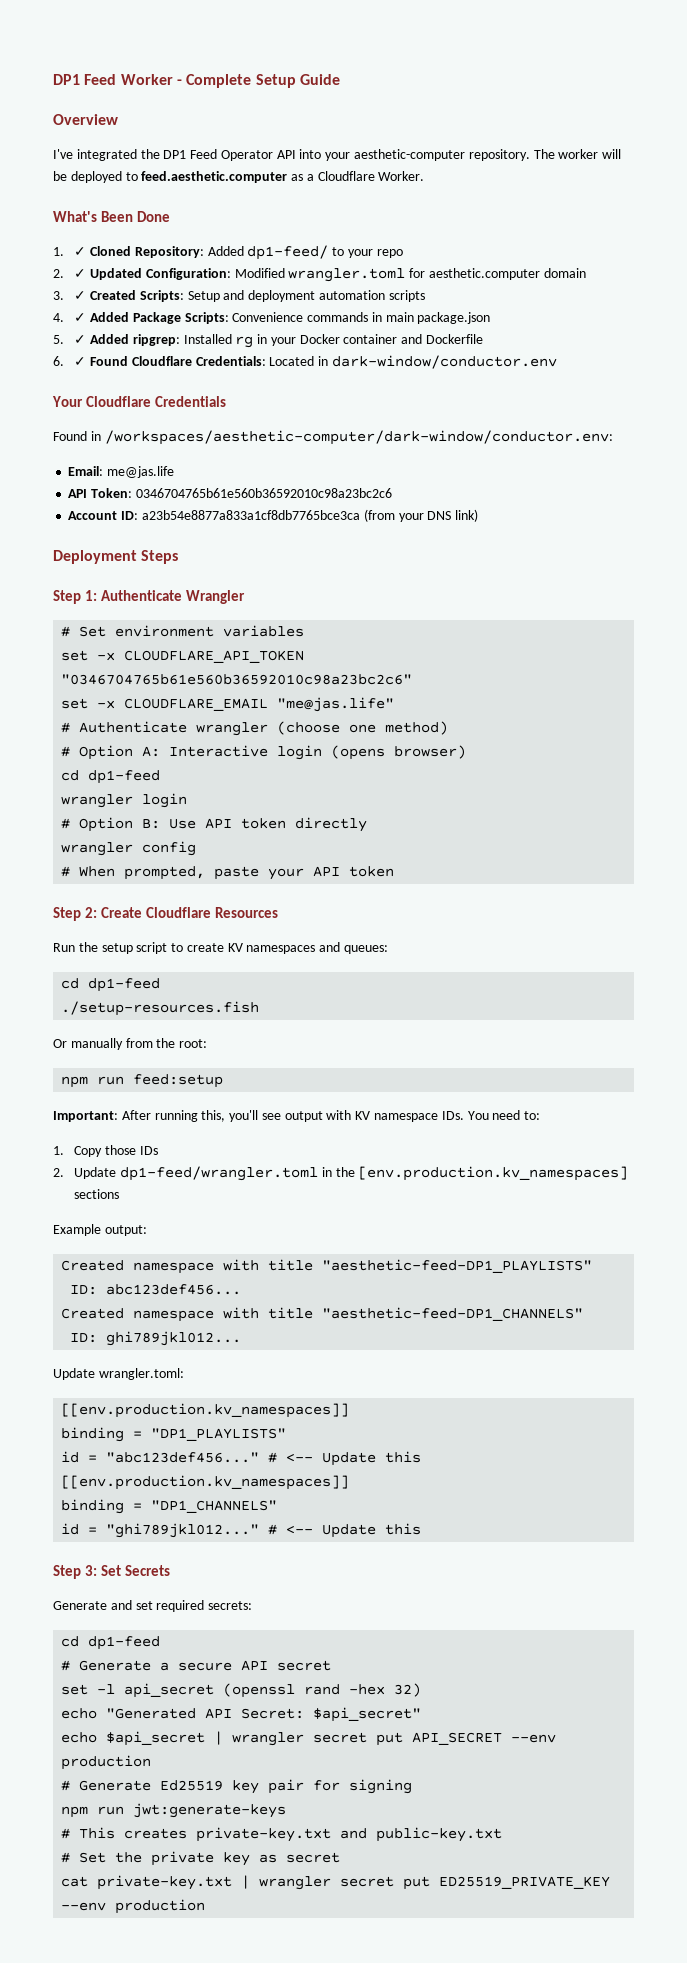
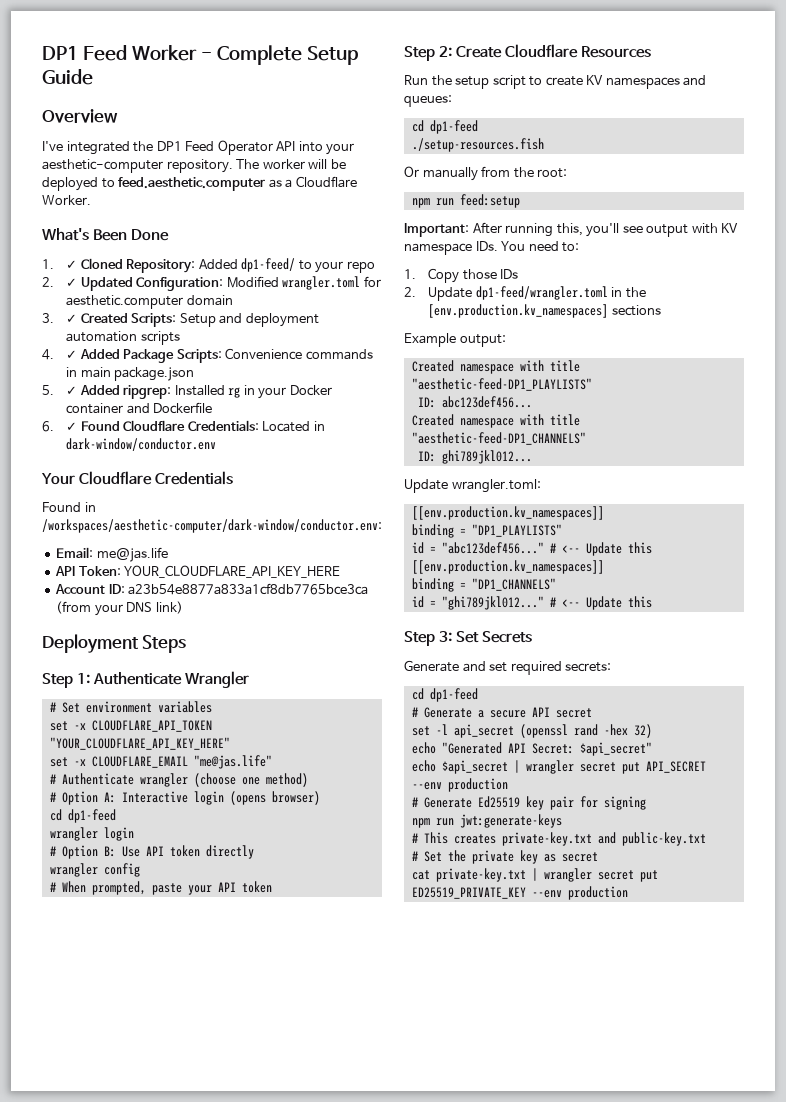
[135,488,392,498] 0346704765b61e560b36592010c98a23bc2c6 -> [124,565,341,578] YOUR_CLOUDFLARE_API_KEY_HERE
[61,674,413,685] "0346704765b61e560b36592010c98a23bc2c6" -> [49,737,230,750] "YOUR_CLOUDFLARE_API_KEY_HERE"

